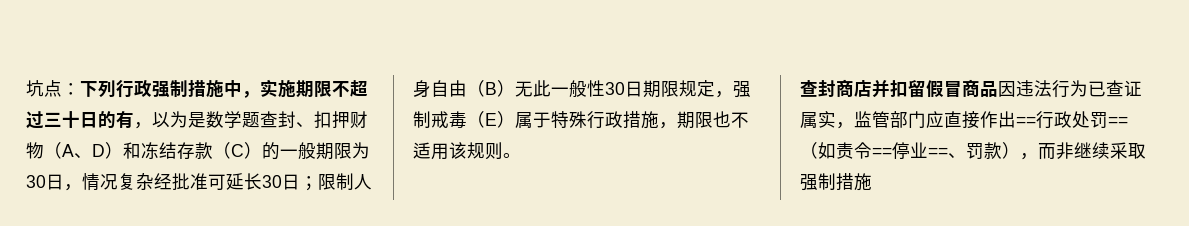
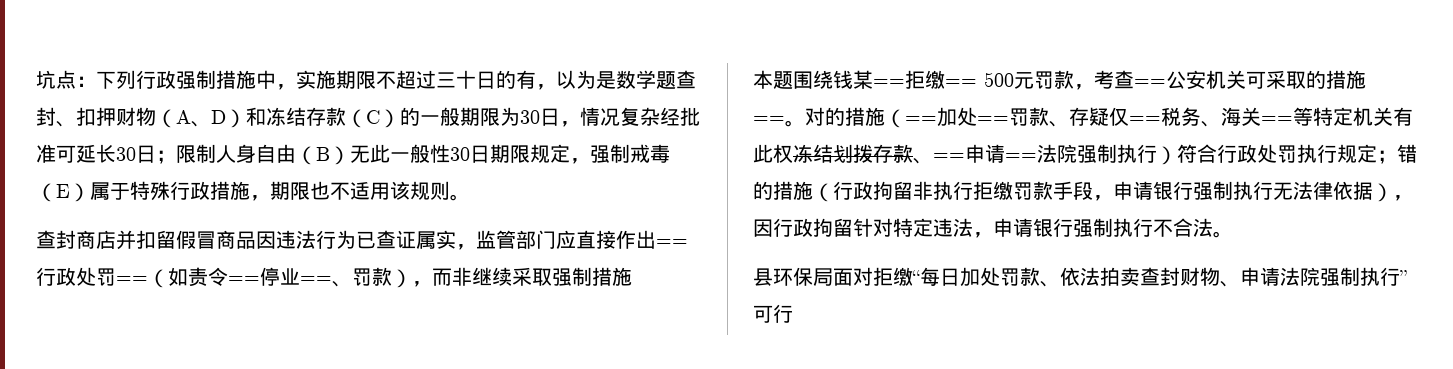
(872, 182) none -> [753,70,1366,90] [753,107,1413,128] [753,144,1417,165] [753,181,1413,202] [753,218,1233,238] [753,267,1407,287] [753,304,793,323] // 本题围绕钱某==拒缴== 500元罚款，考查==公安机关可采取的措施==。对的措施（==加处==罚款、存疑仅==税务、海关==等特定机关有此权冻结划拨存款、==申请==法院强制执行）符合行政处罚执行规定；错的措施（行政拘留非执行拒缴罚款手段，申请银行强制执行无法律依据），因行政拘留针对特定违法，申请银行强制执行不合法。 // 县环保局面对拒缴“每日加处罚款、依法拍卖查封财物、申请法院强制执行”可行

